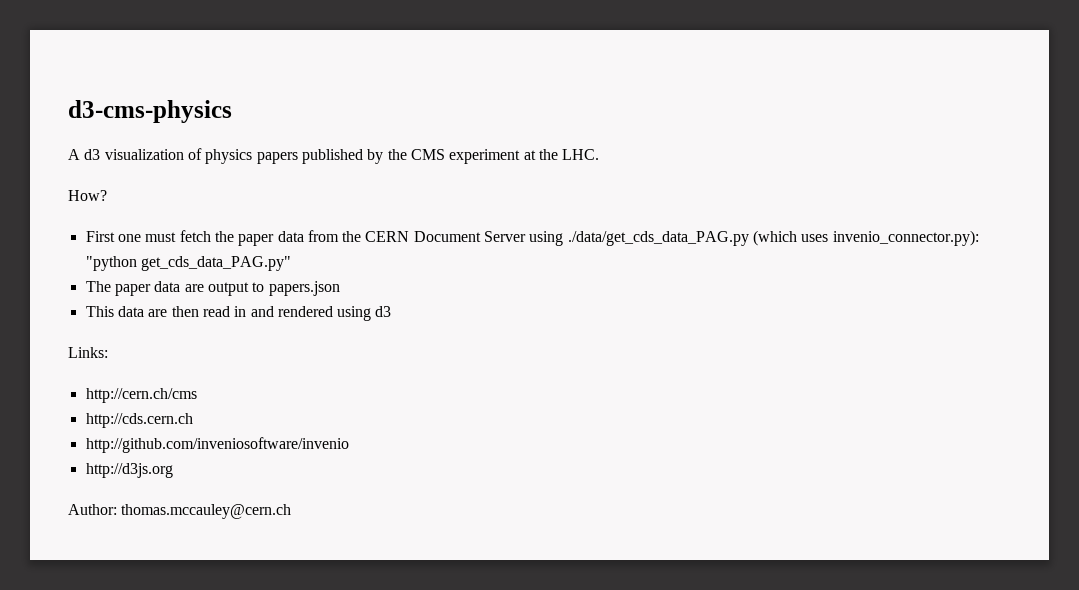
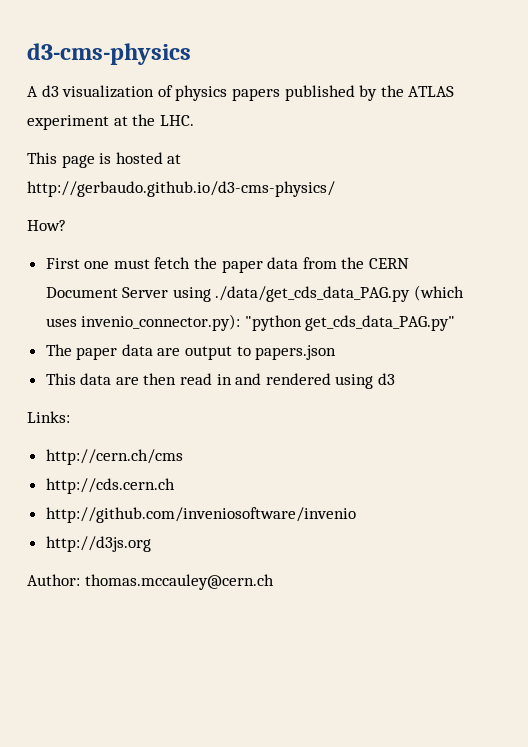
[410,149,445,160] CMS -> [408,86,455,97] ATLAS
(600, 154) none -> [27,152,182,168] [27,181,335,197] // This page is hosted at http://gerbaudo.github.io/d3-cms-physics/

